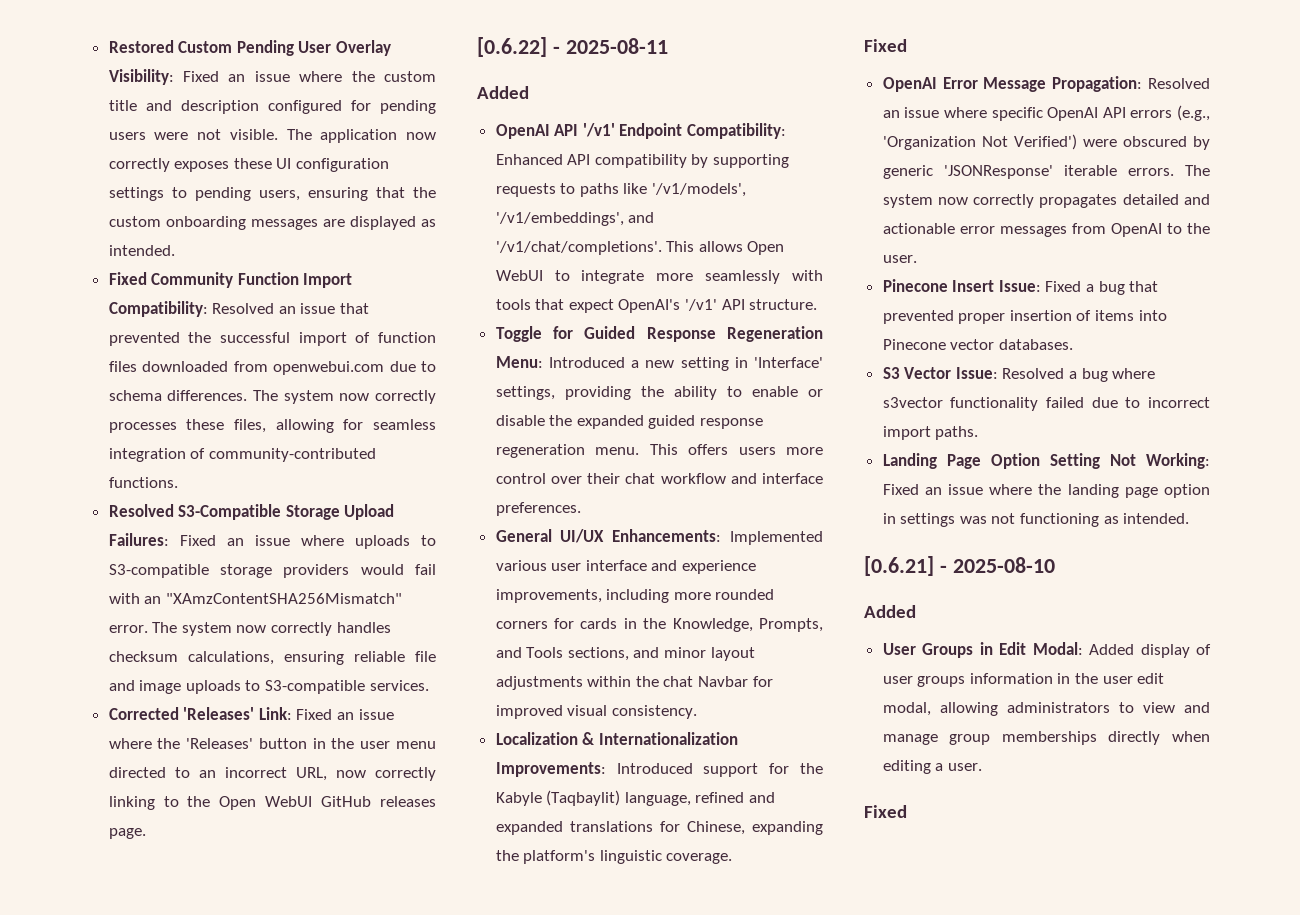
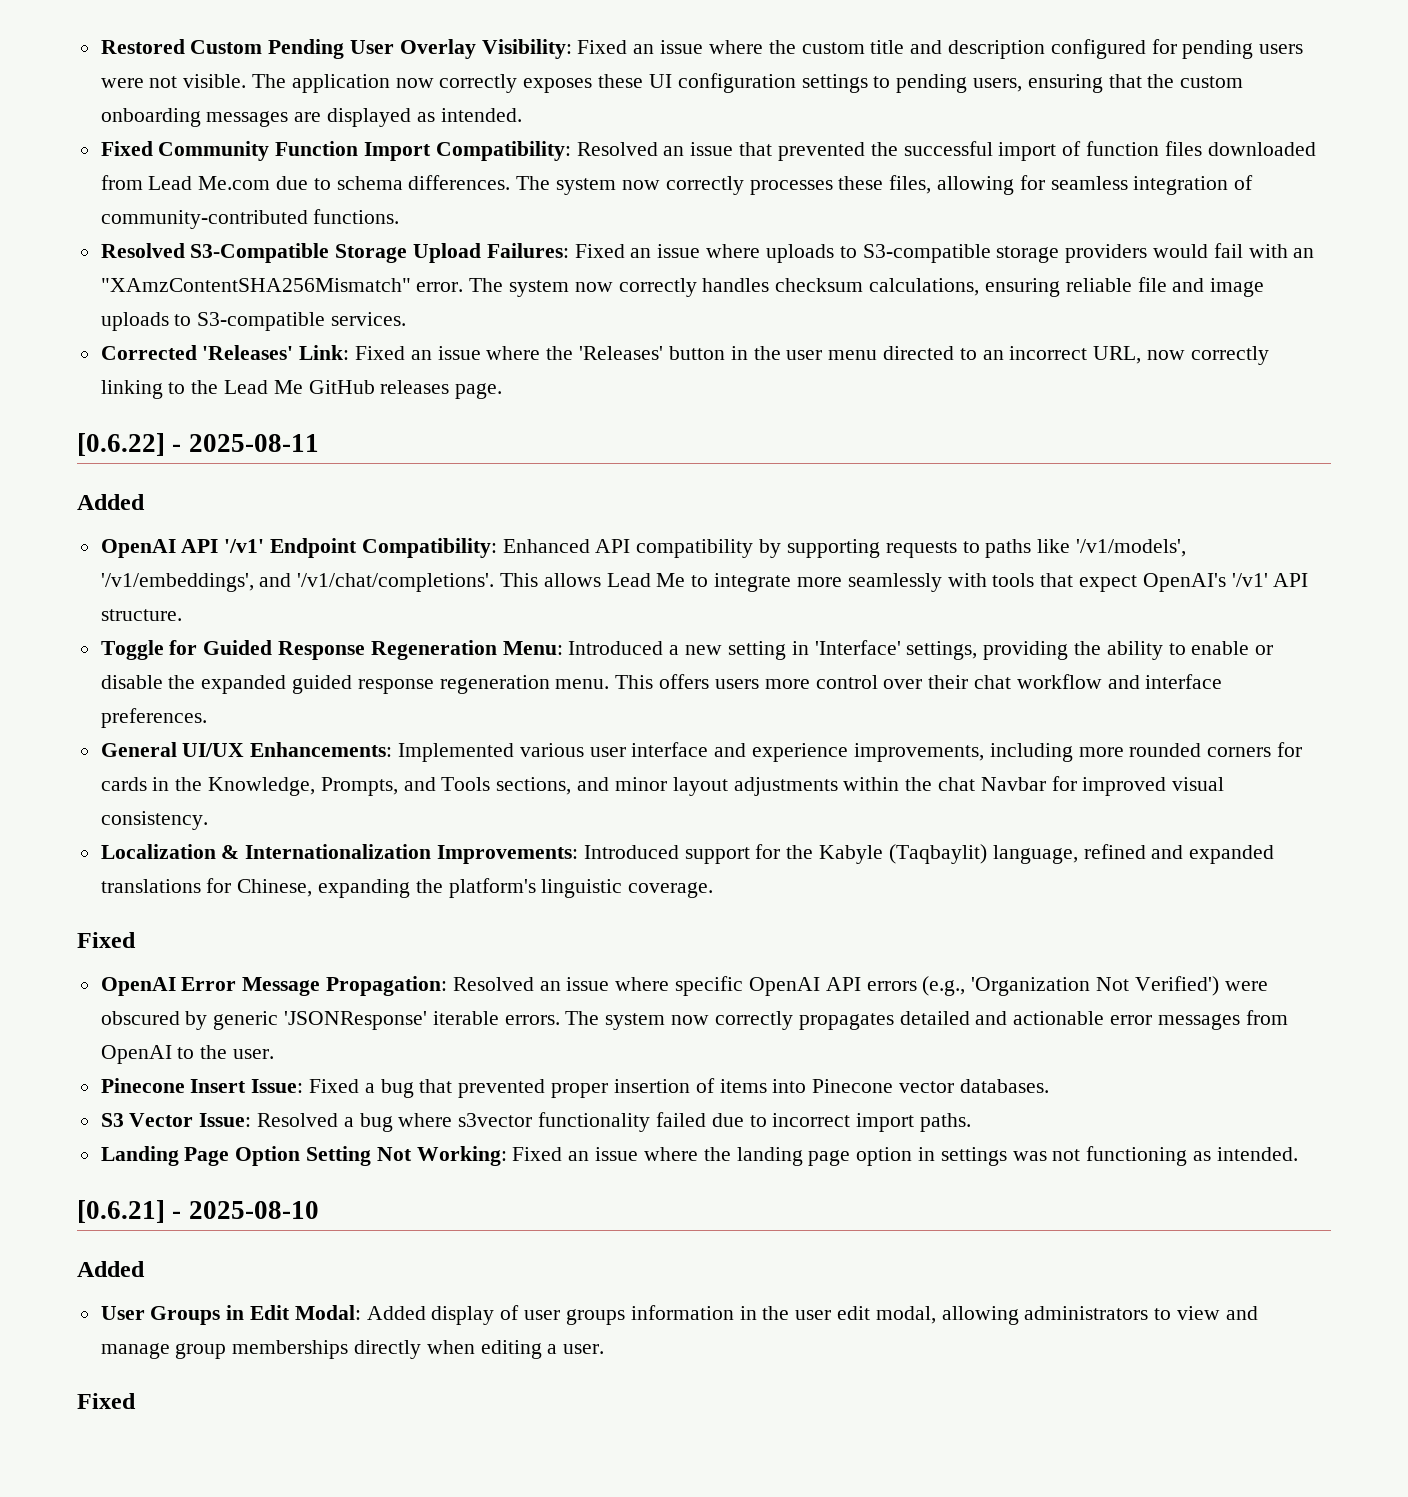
[273,361,385,375] openwebui.com -> [148,176,271,190] Lead Me.com
[219,796,313,810] Open WebUI -> [224,380,303,394] Lead Me
[747,241,785,255] [495,270,543,281] Open WebUI -> [606,573,686,587] Lead Me

